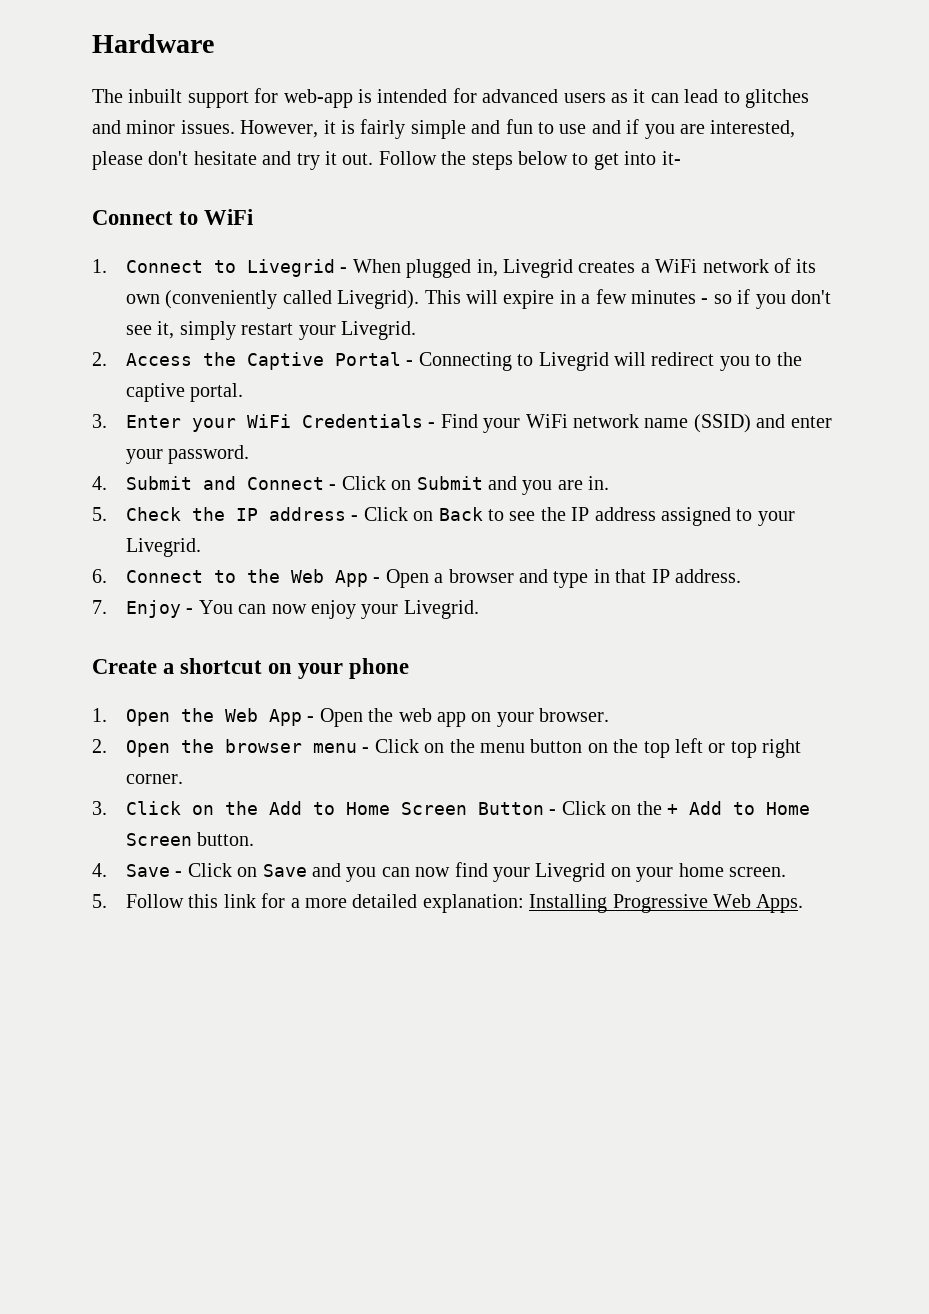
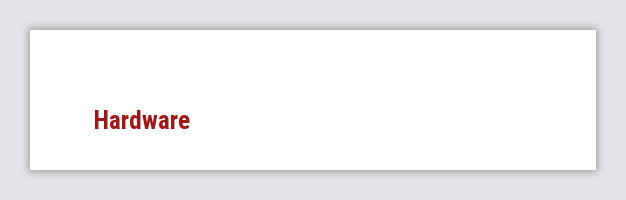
[92,88,809,108] [92,119,796,139] [92,151,681,170] [92,209,254,225] [92,258,817,278] [126,289,832,309] [126,321,417,340] [92,352,802,371] [126,383,244,402] [92,414,832,433] [126,445,250,464] [92,476,610,495] [92,507,795,526] [126,538,202,557] [92,569,742,588] [92,600,479,619] [92,658,410,679] [92,708,610,727] [92,738,802,758] [126,774,184,784] [92,801,811,815] [126,832,255,846] [92,862,787,882] [92,893,804,913] // The inbuilt support for web-app is intended for advanced users as it can lead to glitches and minor issues. However, it is fairly simple and fun to use and if you are interested, please don't hesitate and try it out. Follow the steps below to get into it- // Connect to WiFi // 1. Connect to Livegrid - When plugged in, Livegrid creates a WiFi network of its own (conveniently called Livegrid). This will expire in a few minutes - so if you don't see it, simply restart your Livegrid. // 2. Access the Captive Portal - Connecting to Livegrid will redirect you to the captive portal. // 3. Enter your WiFi Credentials - Find your WiFi network name (SSID) and enter your password. // 4. Submit and Connect - Click on Submit and you are in. // 5. Check the IP address - Click on Back to see the IP address assigned to your Livegrid. // 6. Connect to the Web App - Open a browser and type in that IP address. // 7. Enjoy - You can now enjoy your Livegrid. // Create a shortcut on your phone // 1. Open the Web App - Open the web app on your browser. // 2. Open the browser menu - Click on the menu button on the top left or top right corner. // 3. Click on the Add to Home Screen Button - Click on the + Add to Home Screen button. // 4. Save - Click on Save and you can now find your Livegrid on your home screen. // 5. Follow this link for a more detailed explanation: Installing Progressive Web Apps. -> (190, 119) none

